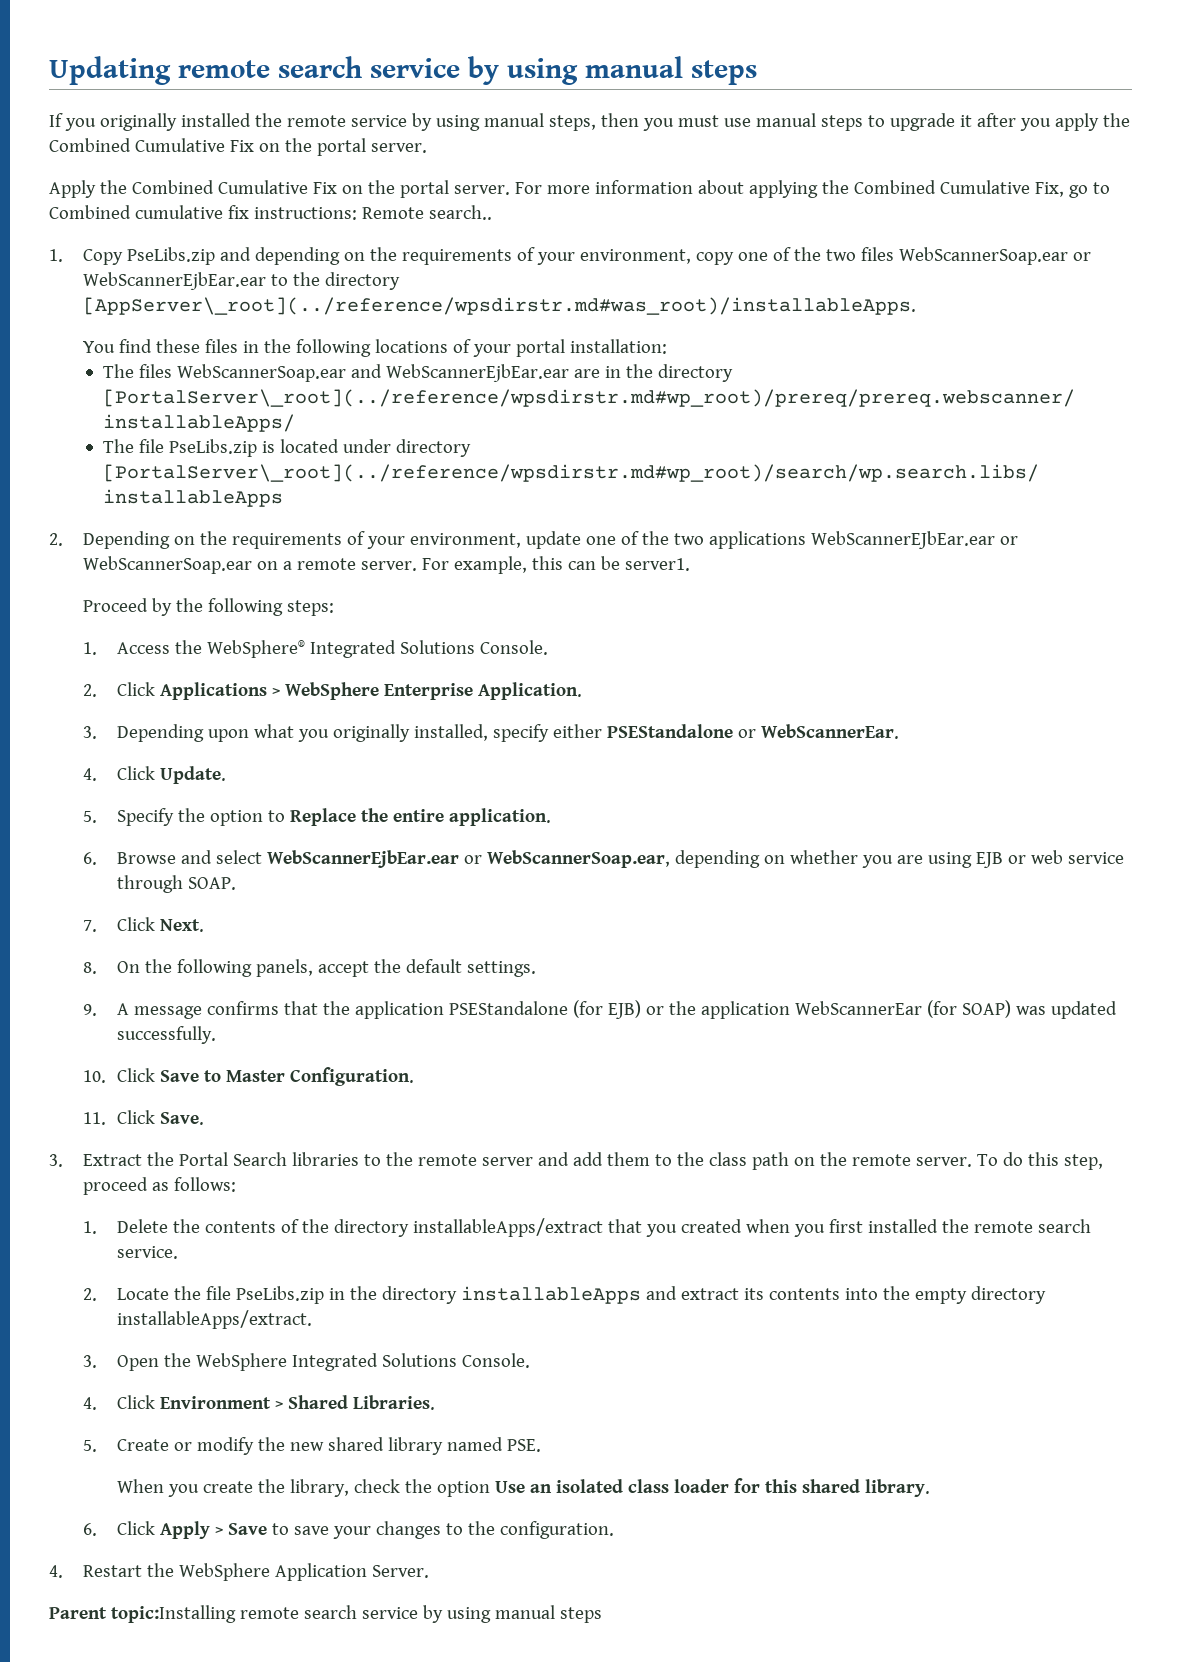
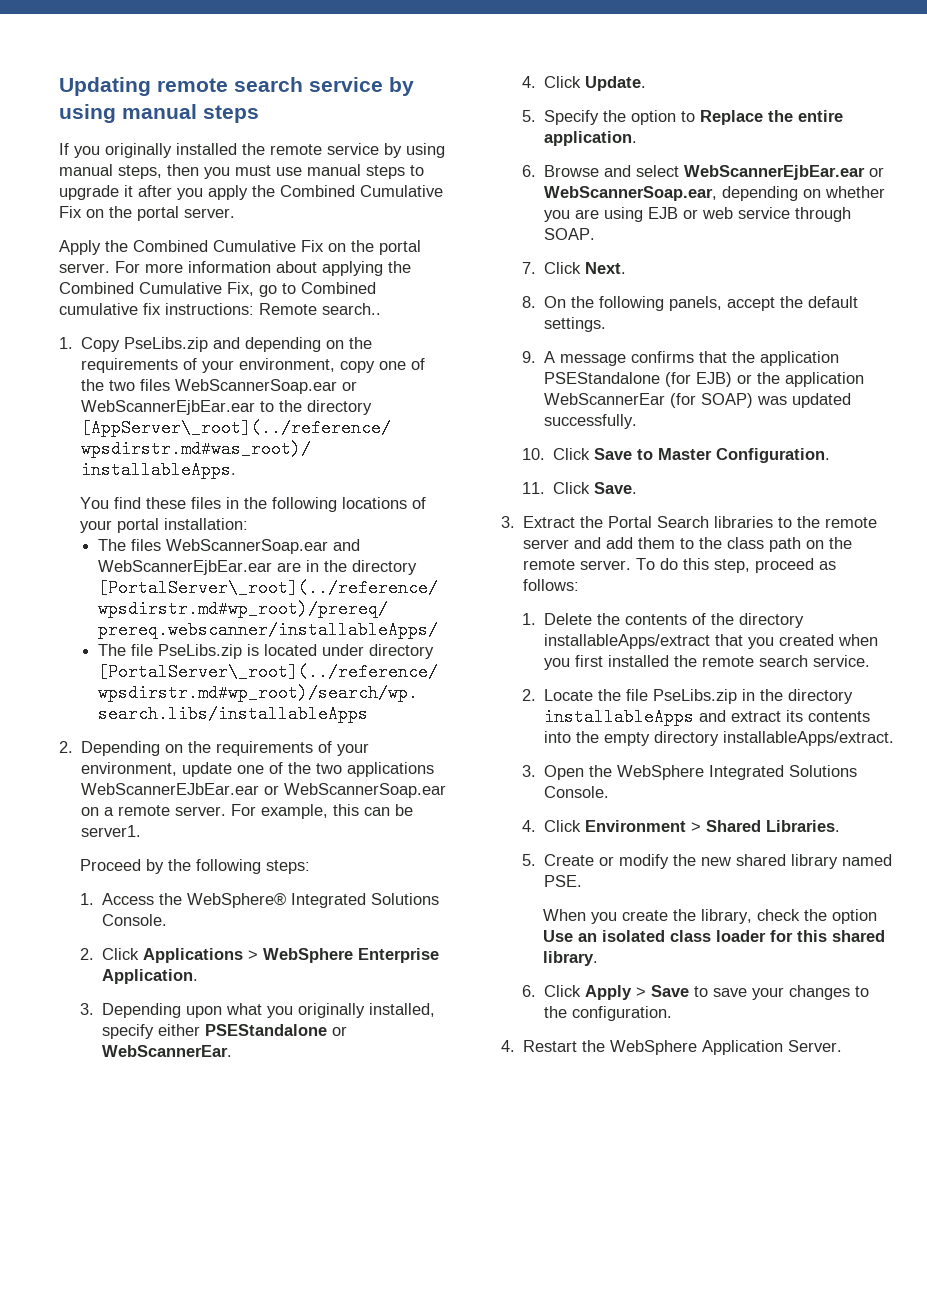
[49,1605,602,1623] // Parent topic:Installing remote search service by using manual steps -> (843, 1046) none

